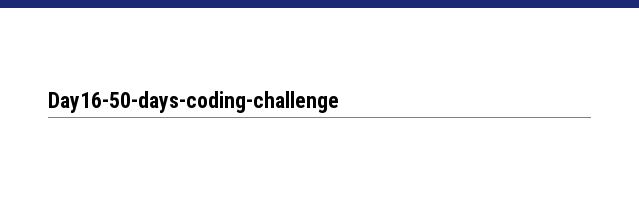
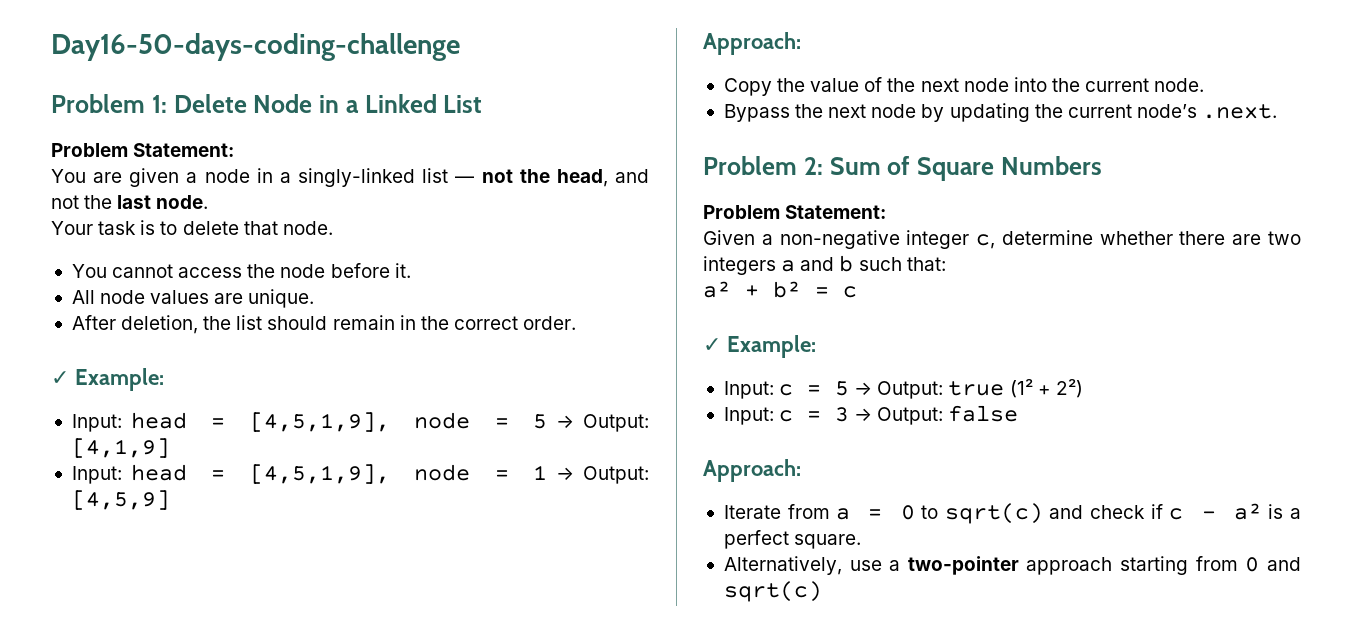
(339, 102) none -> [51,94,483,113] [51,143,235,157] [51,168,649,187] [51,195,209,209] [51,220,333,235] [71,263,411,278] [71,289,315,308] [71,315,577,334] [51,368,164,391] [71,412,650,432] [71,438,170,458] [71,464,650,484] [71,490,170,510] [703,32,801,55] [723,77,1205,96] [723,103,1278,122] [703,156,1102,181] [703,205,887,219] [703,230,1301,249] [703,255,946,275] [703,281,857,298] [703,335,816,358] [723,379,1083,399] [723,405,1019,425] [703,459,801,482] [723,503,1301,524] [723,530,862,549] [723,556,1301,575] [723,581,822,602] // Problem 1: Delete Node in a Linked List // Problem Statement: // You are given a node in a singly-linked list — not the head, and not the last node. // Your task is to delete that node. // You cannot access the node before it. // All node values are unique. // After deletion, the list should remain in the correct order. // ✓ Example: // Input: head = [4,5,1,9], node = 5 → Output: [4,1,9] // Input: head = [4,5,1,9], node = 1 → Output: [4,5,9] // Approach: // Copy the value of the next node into the current node. // Bypass the next node by updating the current node’s .next. // Problem 2: Sum of Square Numbers // Problem Statement: // Given a non-negative integer c, determine whether there are two integers a and b such that: // a² + b² = c // ✓ Example: // Input: c = 5 → Output: true (1² + 2²) // Input: c = 3 → Output: false // Approach: // Iterate from a = 0 to sqrt(c) and check if c - a² is a perfect square. // Alternatively, use a two-pointer approach starting from 0 and sqrt(c)

